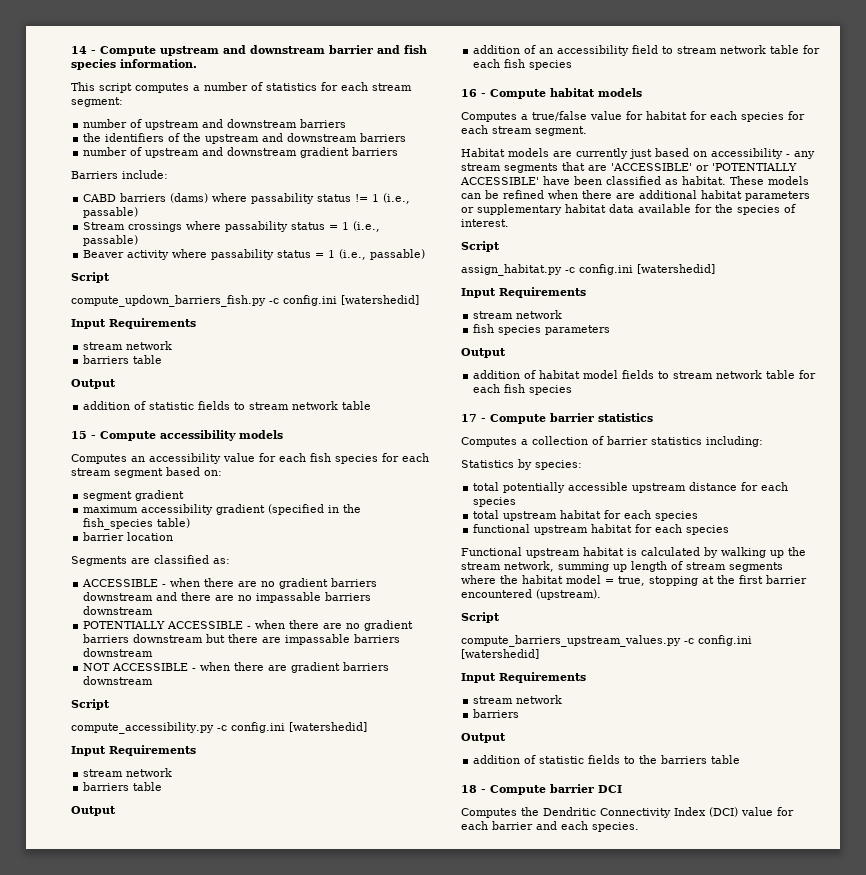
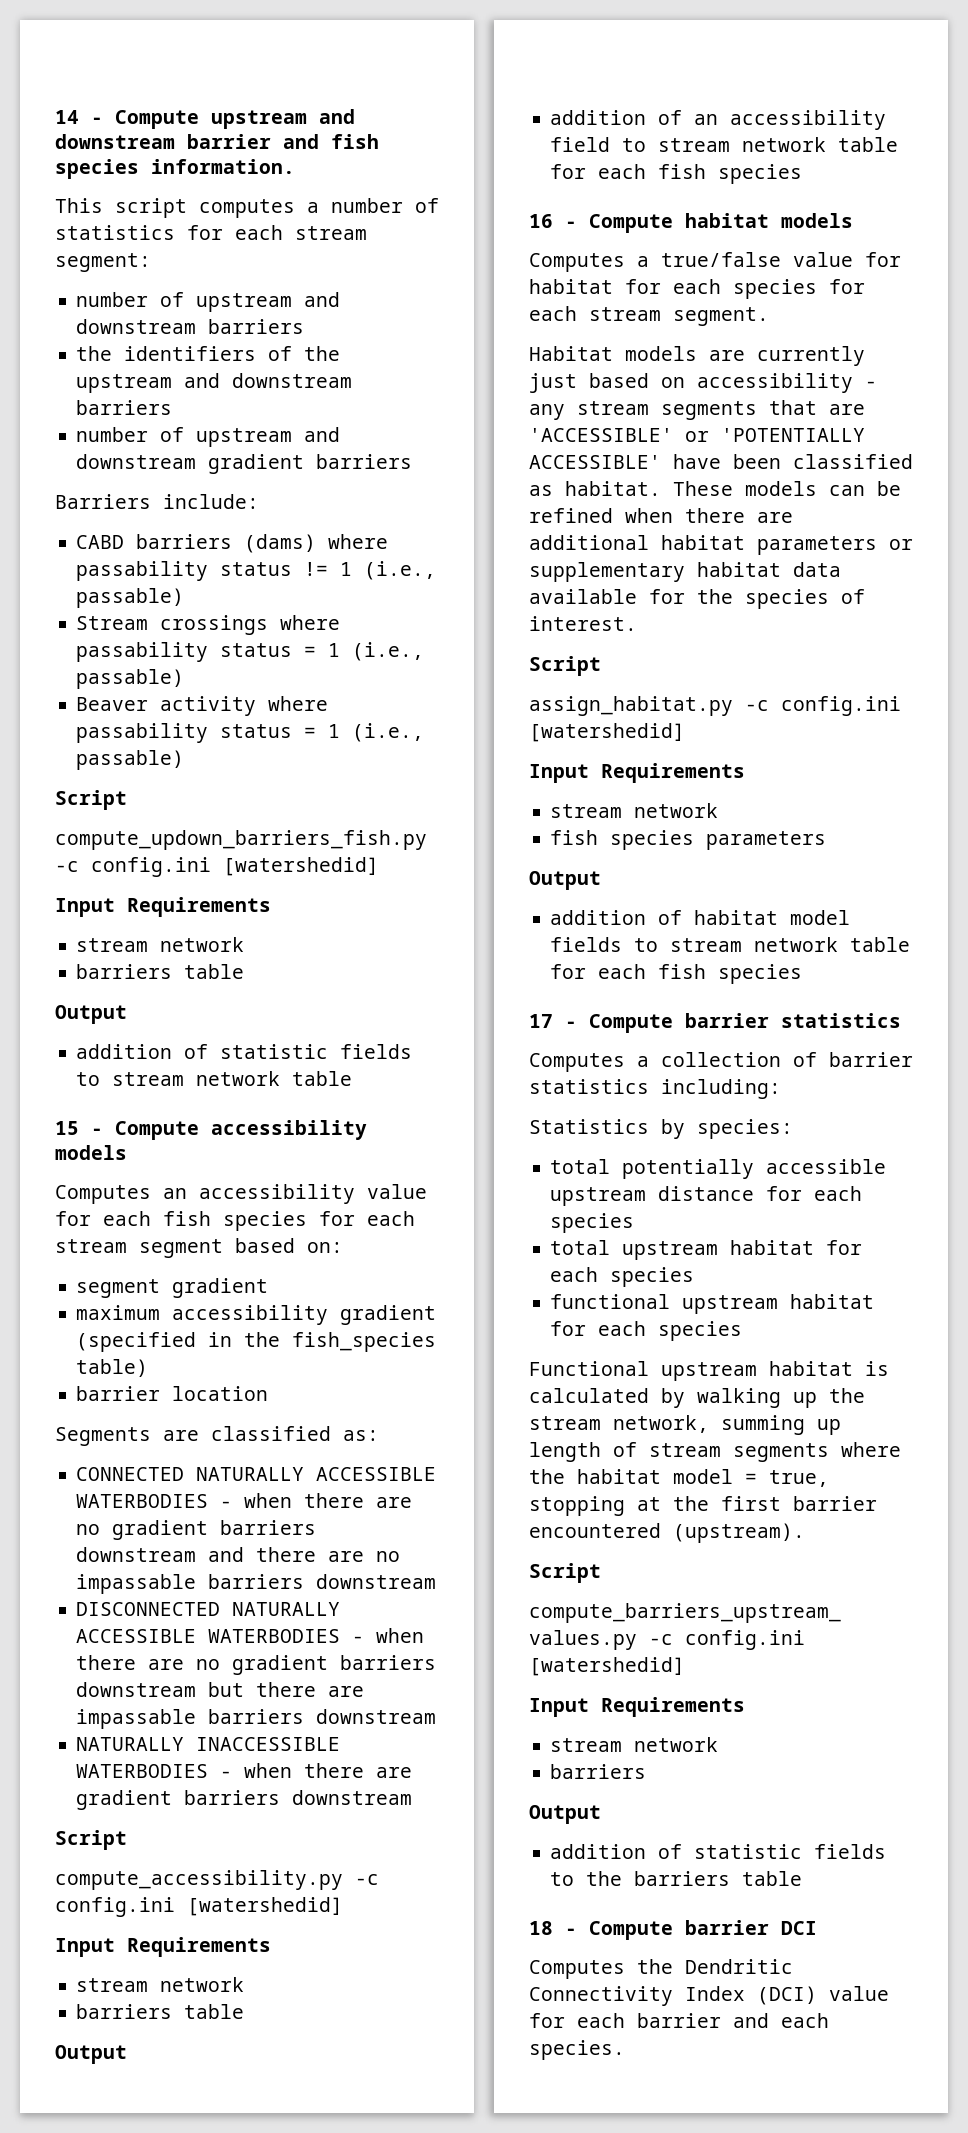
[82,579,159,587] ACCESSIBLE -> [76,1467,437,1481] [76,1494,209,1508] CONNECTED NATURALLY ACCESSIBLE WATERBODIES
[83,621,244,629] POTENTIALLY ACCESSIBLE -> [76,1602,341,1616] [76,1629,341,1643] DISCONNECTED NATURALLY ACCESSIBLE WATERBODIES
[83,663,189,671] NOT ACCESSIBLE -> [76,1737,341,1751] [76,1764,209,1778] NATURALLY INACCESSIBLE WATERBODIES

